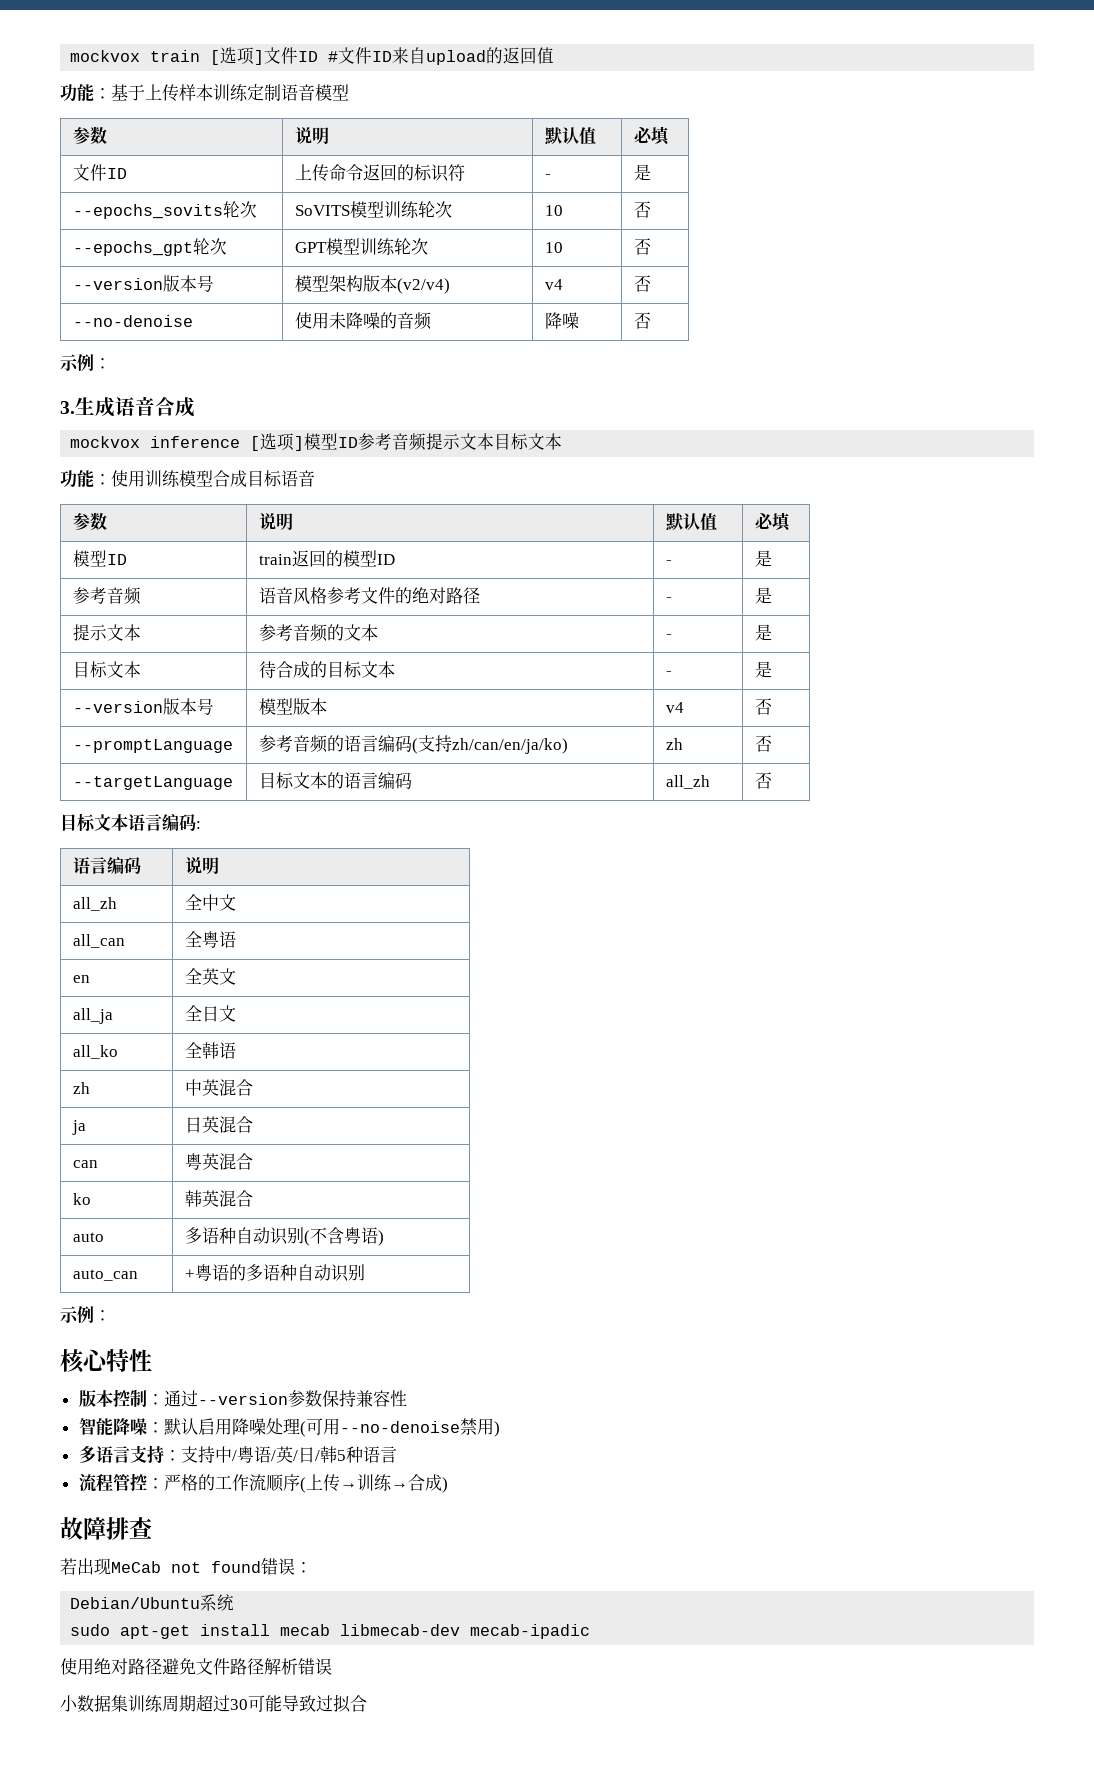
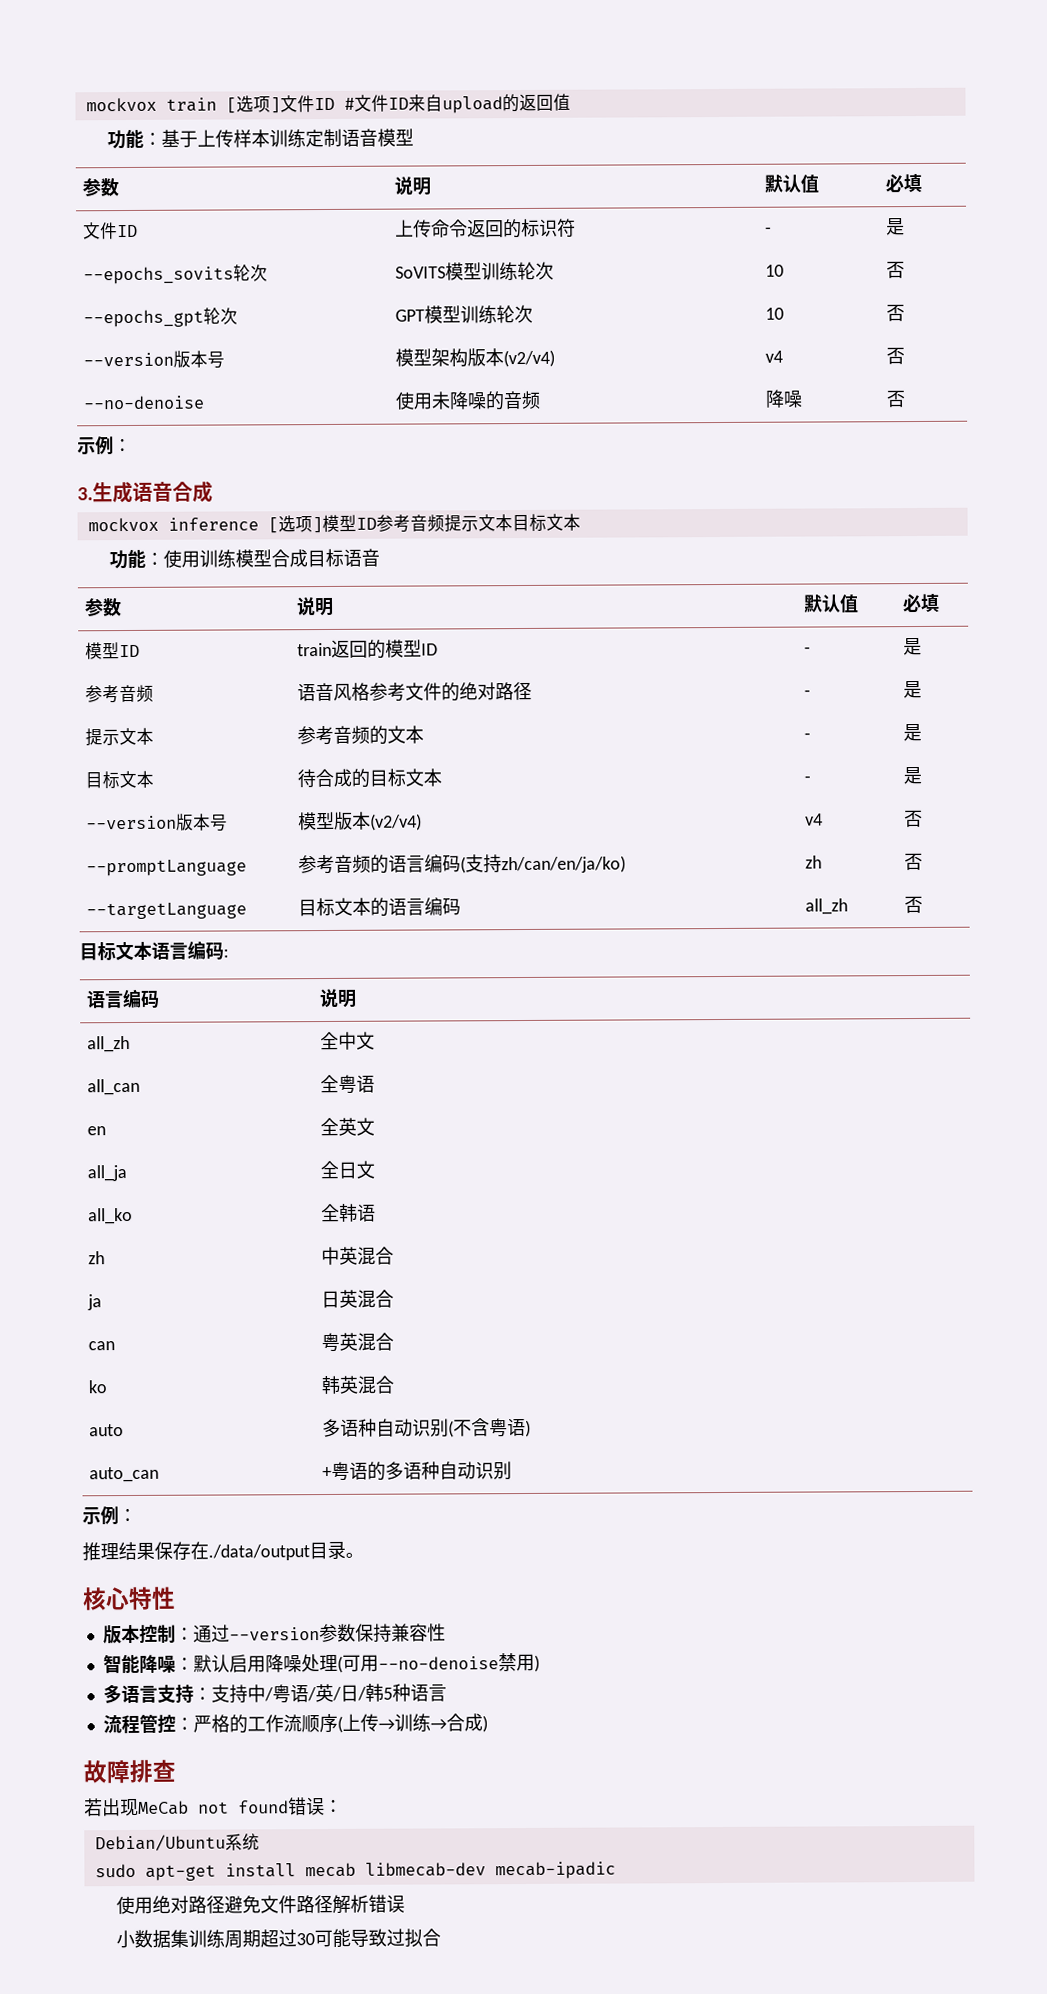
(327, 706) none -> [370,813,423,831] (v2/v4)
(111, 1315) none -> [82,1540,364,1562] // 推理结果保存在./data/output目录。

